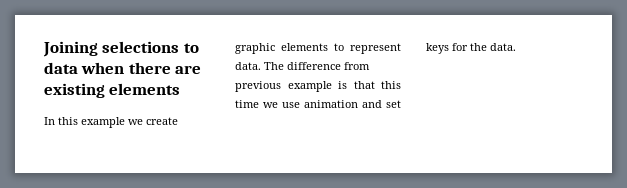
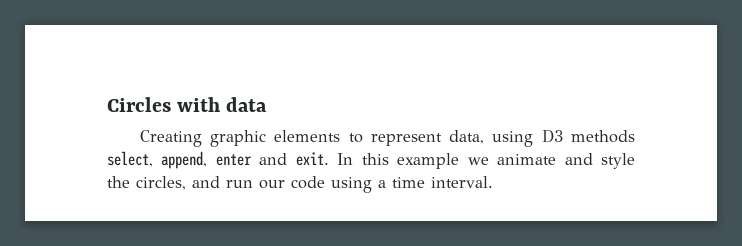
[43,41,199,57] [44,62,202,74] [44,83,181,98] [44,117,178,128] [235,43,401,54] [235,62,370,70] [235,81,401,92] [235,100,401,108] [426,43,516,54] Joining selections to data when there are existing elements // In this example we create graphic elements to represent data. The difference from previous example is that this time we use animation and set keys for the data. -> [107,97,268,112] [139,129,635,147] [107,151,635,169] [107,176,493,193] Circles with data // Creating graphic elements to represent data, using D3 methods select, append, enter and exit. In this example we animate and style the circles, and run our code using a time interval.

